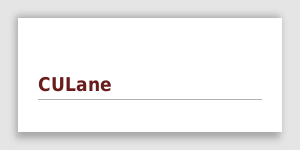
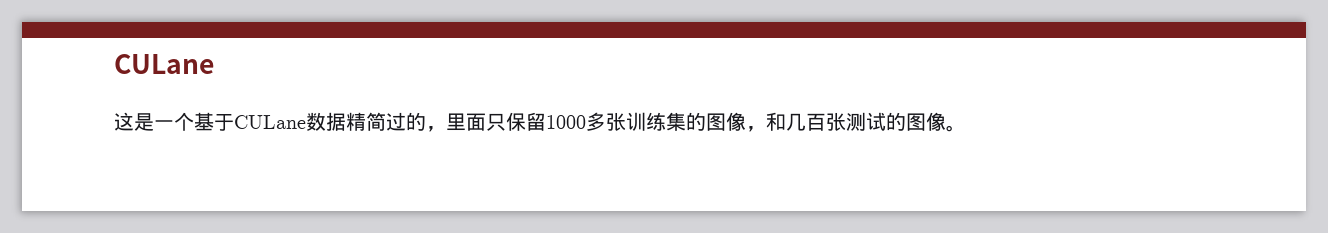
[38,76,112,92] CULane -> [114,54,214,74] [114,112,966,132] CULane // 这是一个基于CULane数据精简过的，里面只保留1000多张训练集的图像，和几百张测试的图像。

